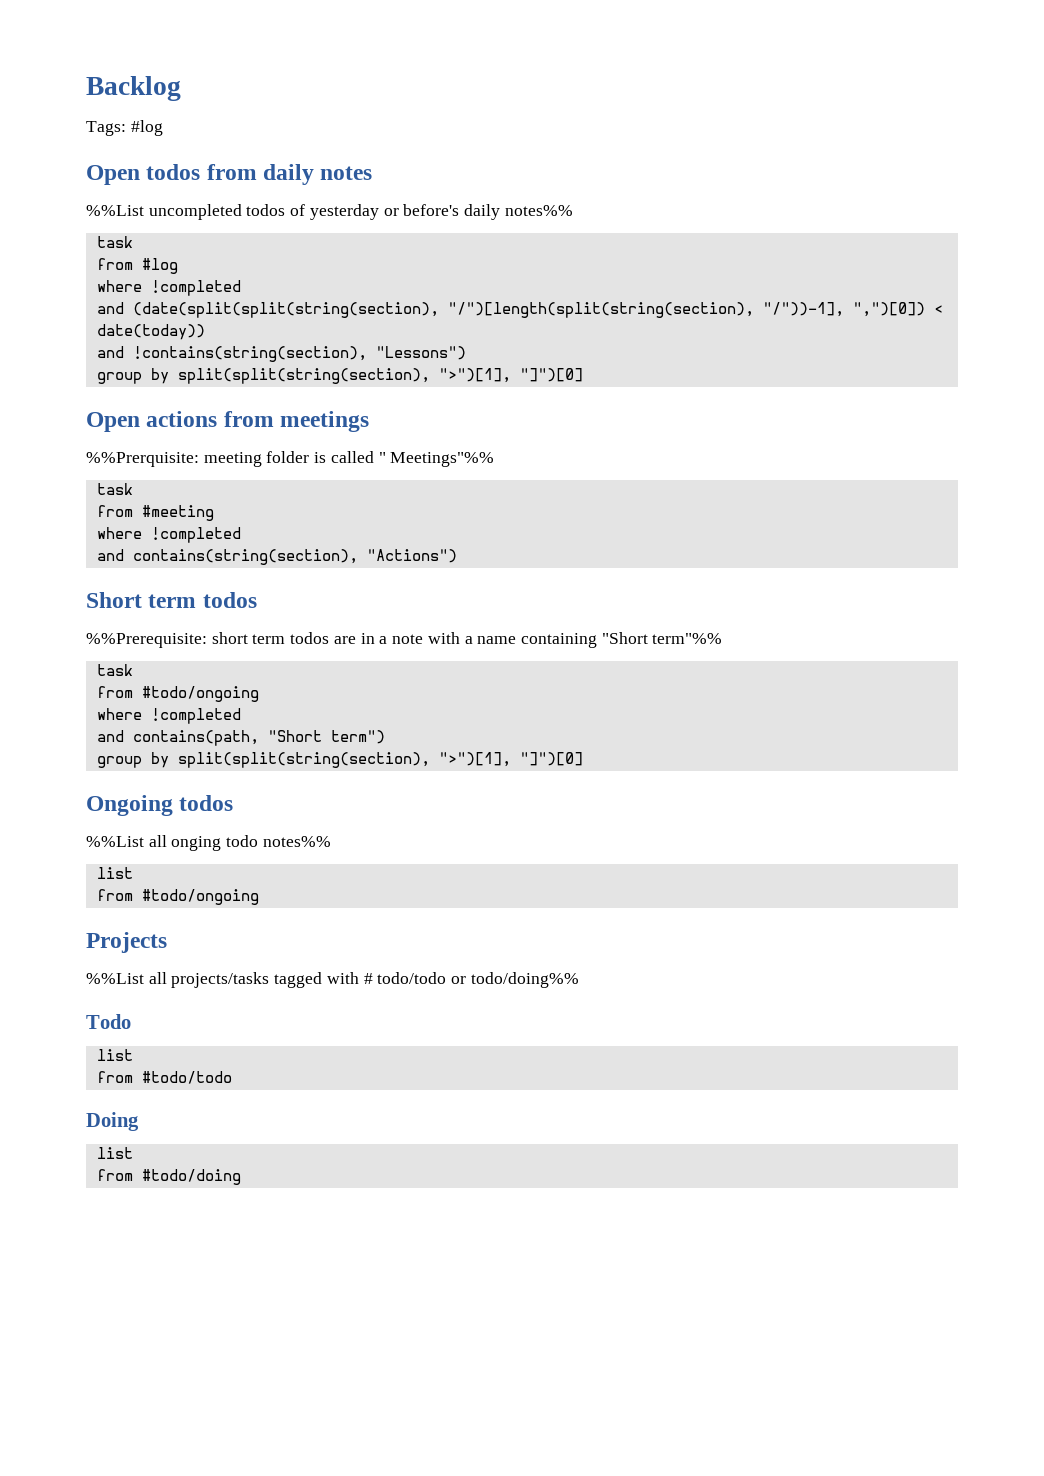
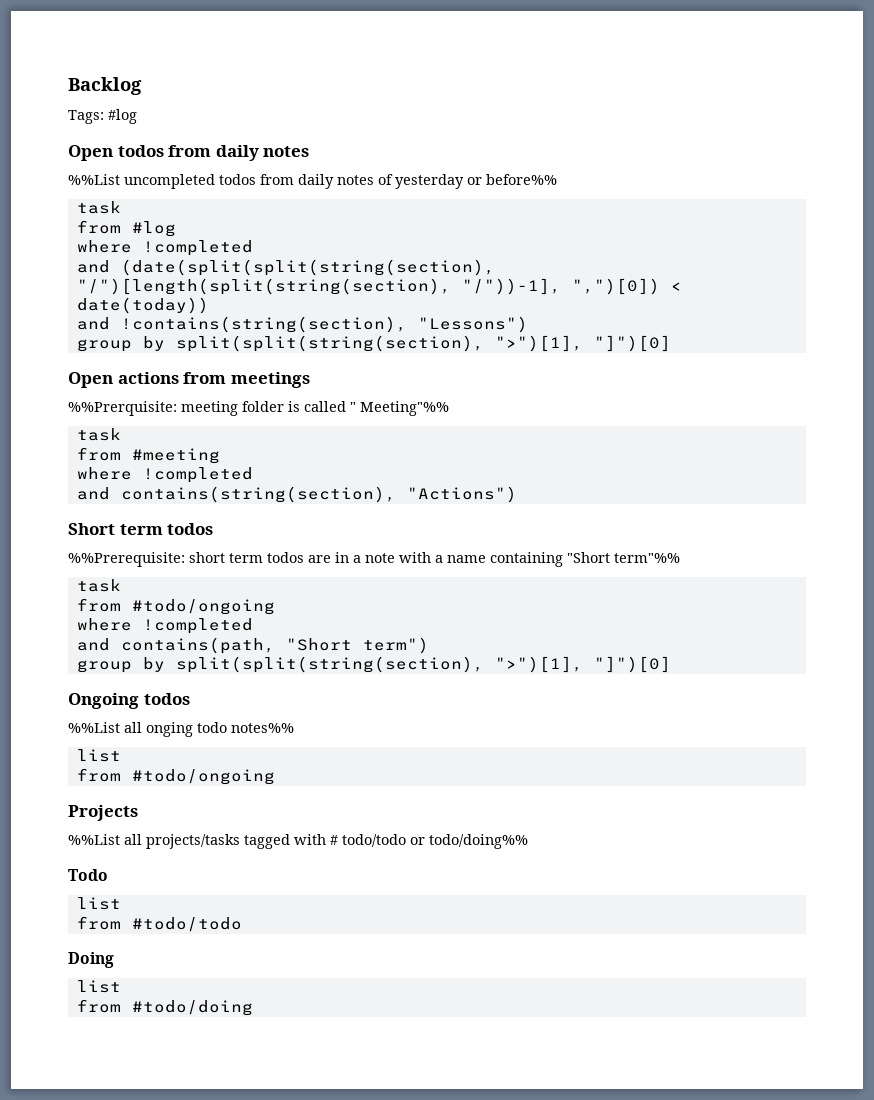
[290,204,573,220] of yesterday or before's daily notes%% -> [260,174,557,189] from daily notes of yesterday or before%%
[390,452,495,467] Meetings"%% -> [360,401,449,416] Meeting"%%

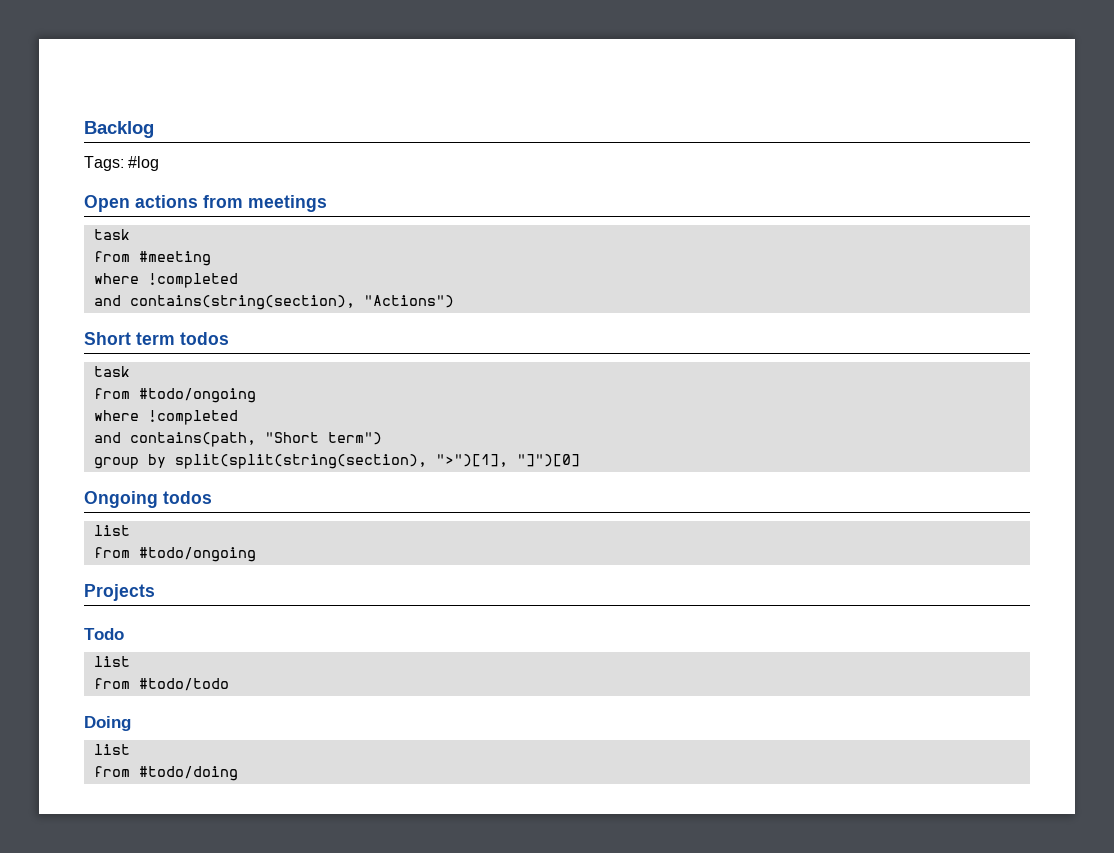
[117,145,310,161] [68,174,557,189] [76,201,121,214] [76,220,176,237] [76,240,253,256] [76,259,495,276] [76,278,682,295] [76,297,209,314] [76,316,528,333] [76,335,671,352] [68,372,310,388] [68,401,449,416] todos from daily notes // %%List uncompleted todos from daily notes of yesterday or before%% // task // from #log // where !completed // and (date(split(split(string(section), "/")[length(split(string(section), "/"))-1], ",")[0]) < date(today)) // and !contains(string(section), "Lessons") // group by split(split(string(section), ">")[1], "]")[0] // Open actions from meetings // %%Prerquisite: meeting folder is called " Meeting"%% -> [135,195,327,212] actions from meetings
[68,552,680,567] // %%Prerequisite: short term todos are in a note with a name containing "Short term"%% -> (229, 338) none
[68,722,294,737] // %%List all onging todo notes%% -> (212, 497) none
[68,834,528,849] // %%List all projects/tasks tagged with # todo/todo or todo/doing%% -> (155, 592) none

